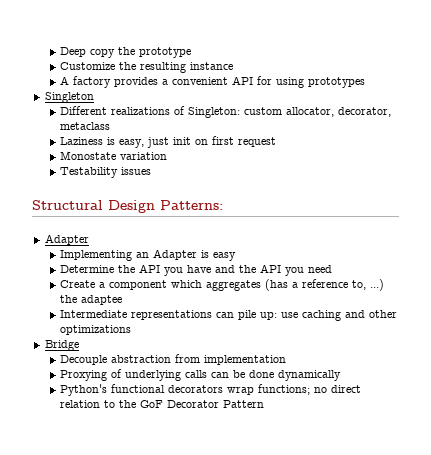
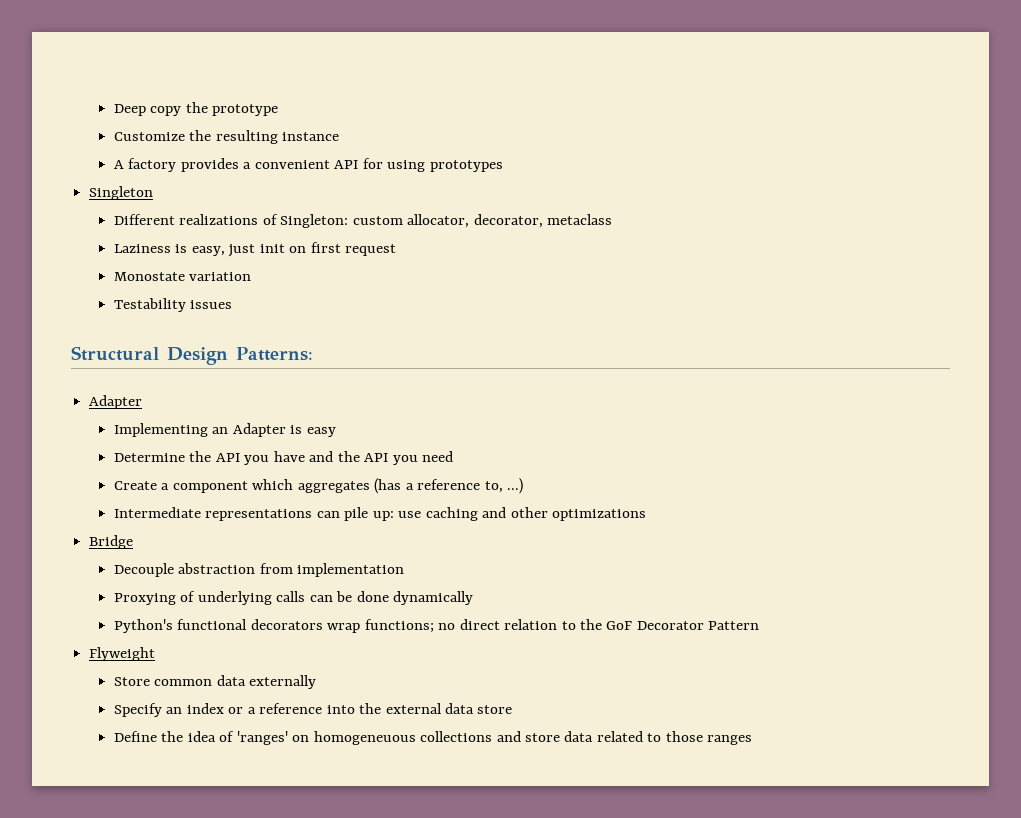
[59,295,122,305] the adaptee -> (523, 486) none
(264, 404) none -> [89,647,156,661] [113,675,317,689] [113,703,513,717] [113,731,753,745] // Flyweight // Store common data externally // Specify an index or a reference into the external data store // Define the idea of 'ranges' on homogeneuous collections and store data related to those ranges

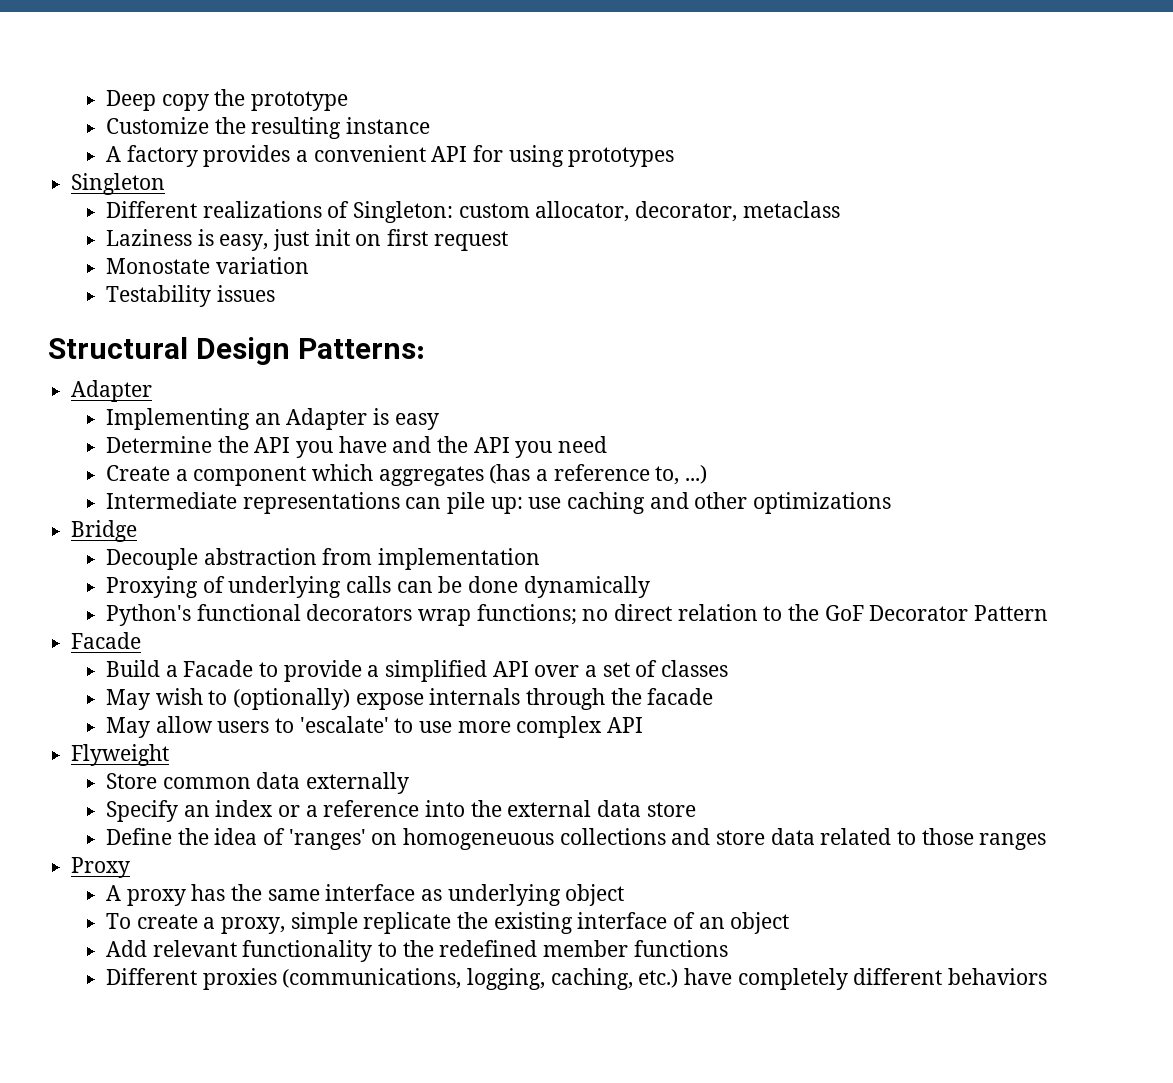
(760, 625) none -> [71,632,142,649] [106,660,729,682] [106,688,714,710] [106,716,644,738] // Facade // Build a Facade to provide a simplified API over a set of classes // May wish to (optionally) expose internals through the facade // May allow users to 'escalate' to use more complex API
(753, 740) none -> [71,857,131,878] [106,884,625,906] [106,912,790,934] [106,940,728,962] [106,968,1048,990] // Proxy // A proxy has the same interface as underlying object // To create a proxy, simple replicate the existing interface of an object // Add relevant functionality to the redefined member functions // Different proxies (communications, logging, caching, etc.) have completely different behaviors

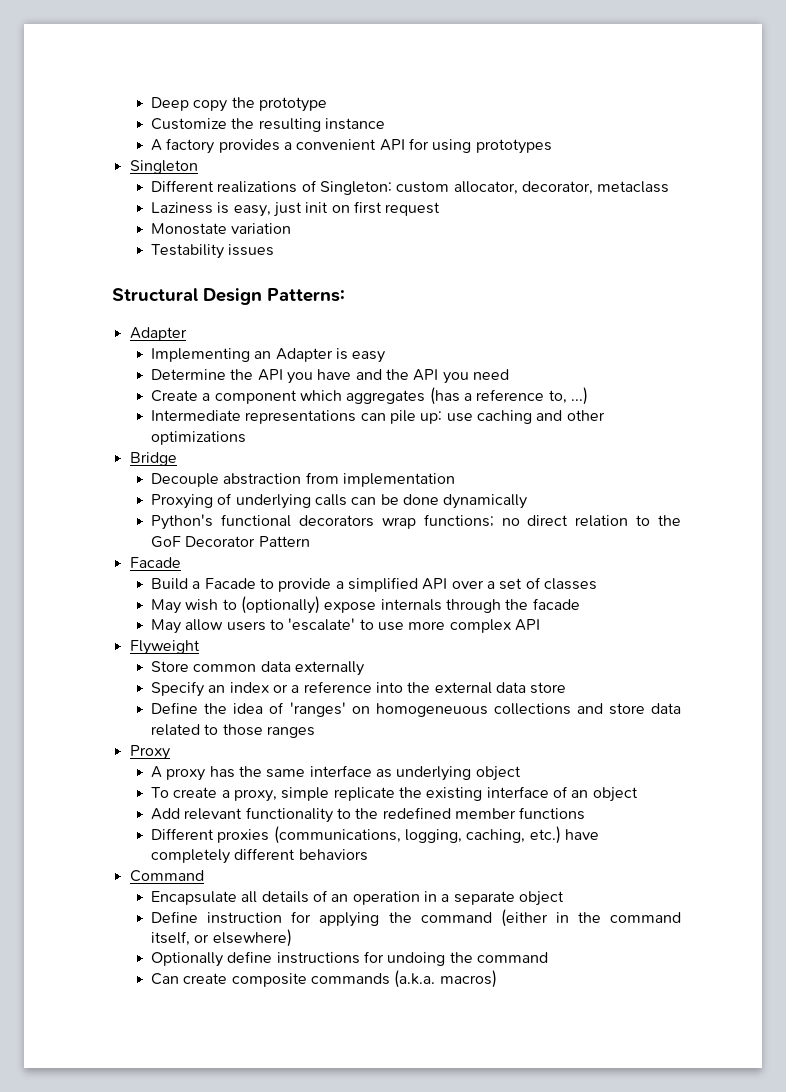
(1048, 976) none -> [129,870,204,882] [151,890,565,906] [151,909,681,927] [151,929,292,947] [151,951,549,967] [151,970,497,988] // Command // Encapsulate all details of an operation in a separate object // Define instruction for applying the command (either in the command itself, or elsewhere) // Optionally define instructions for undoing the command // Can create composite commands (a.k.a. macros)

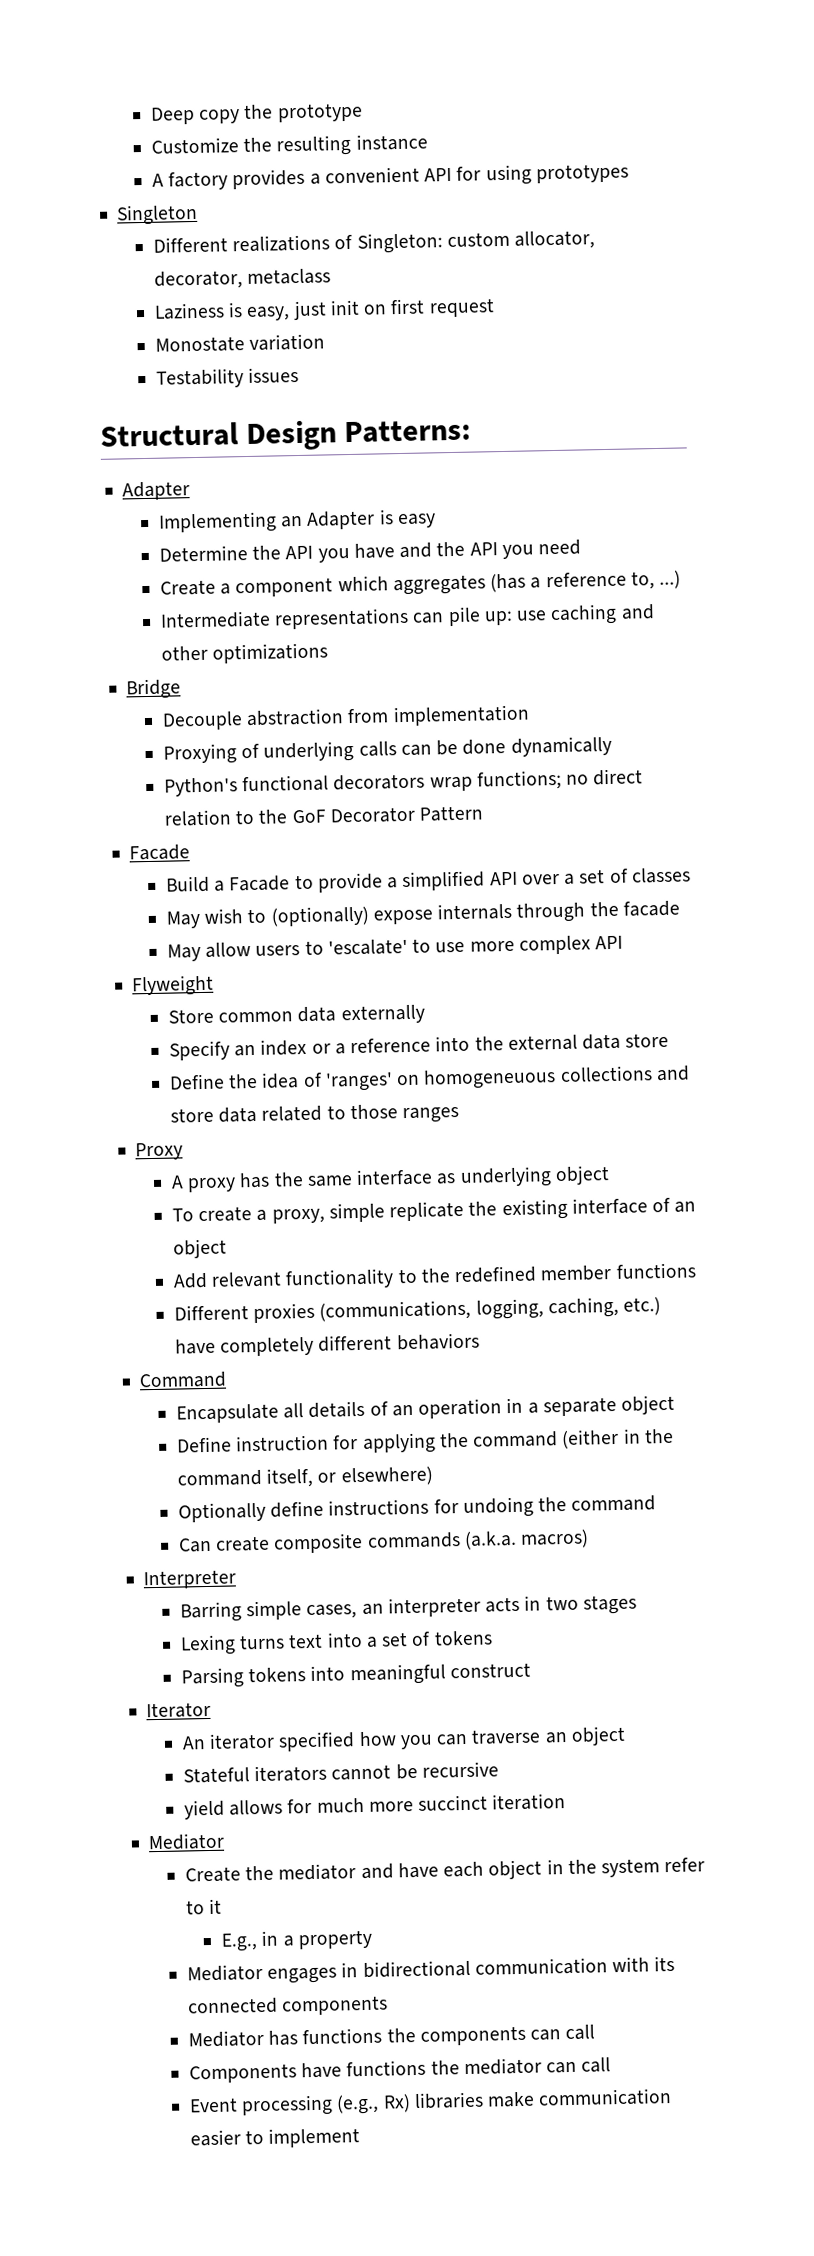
(497, 979) none -> [143,1569,237,1590] [179,1594,637,1623] [179,1630,493,1656] [180,1662,531,1689] [146,1701,212,1719] [181,1725,626,1752] [182,1761,499,1784] [183,1793,567,1820] [148,1832,226,1851] [184,1857,706,1883] [185,1898,223,1915] [221,1929,373,1952] [186,1955,676,1984] [186,1995,389,2016] [187,2024,596,2048] [188,2057,612,2084] [188,2088,673,2117] [189,2127,361,2148] // Interpreter // Barring simple cases, an interpreter acts in two stages // Lexing turns text into a set of tokens // Parsing tokens into meaningful construct // Iterator // An iterator specified how you can traverse an object // Stateful iterators cannot be recursive // yield allows for much more succinct iteration // Mediator // Create the mediator and have each object in the system refer to it // E.g., in a property // Mediator engages in bidirectional communication with its connected components // Mediator has functions the components can call // Components have functions the mediator can call // Event processing (e.g., Rx) libraries make communication easier to implement

